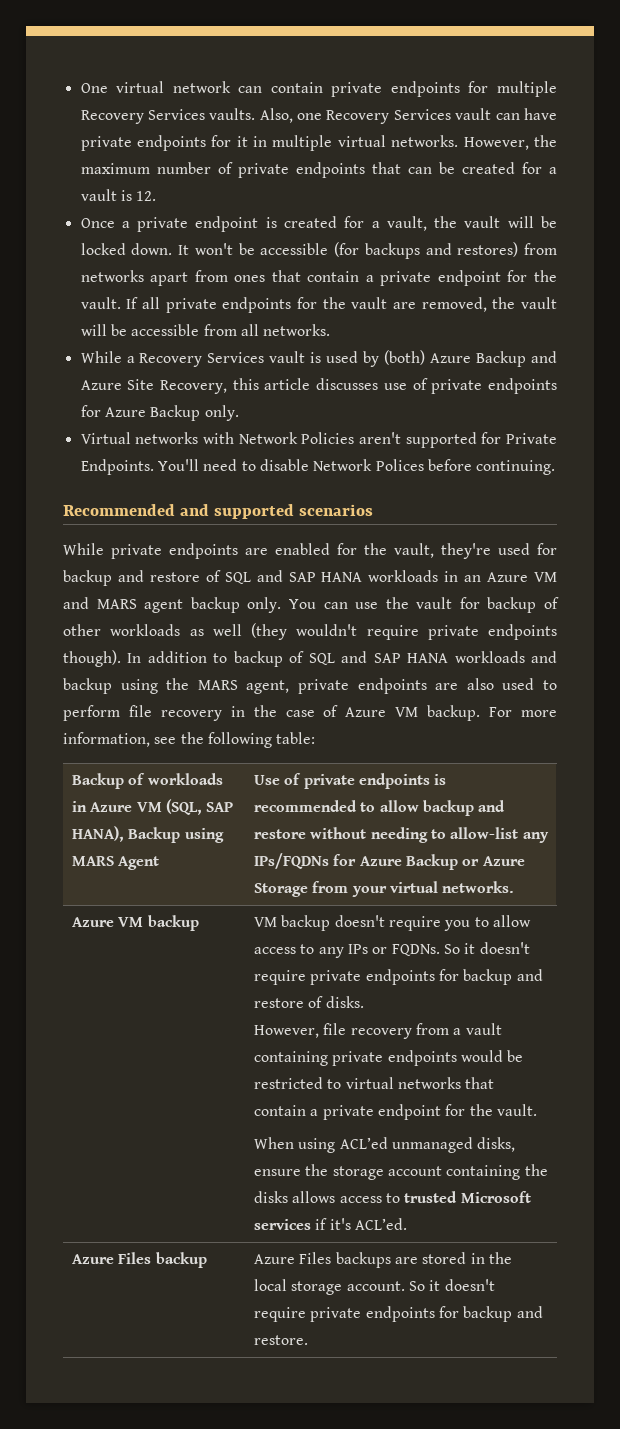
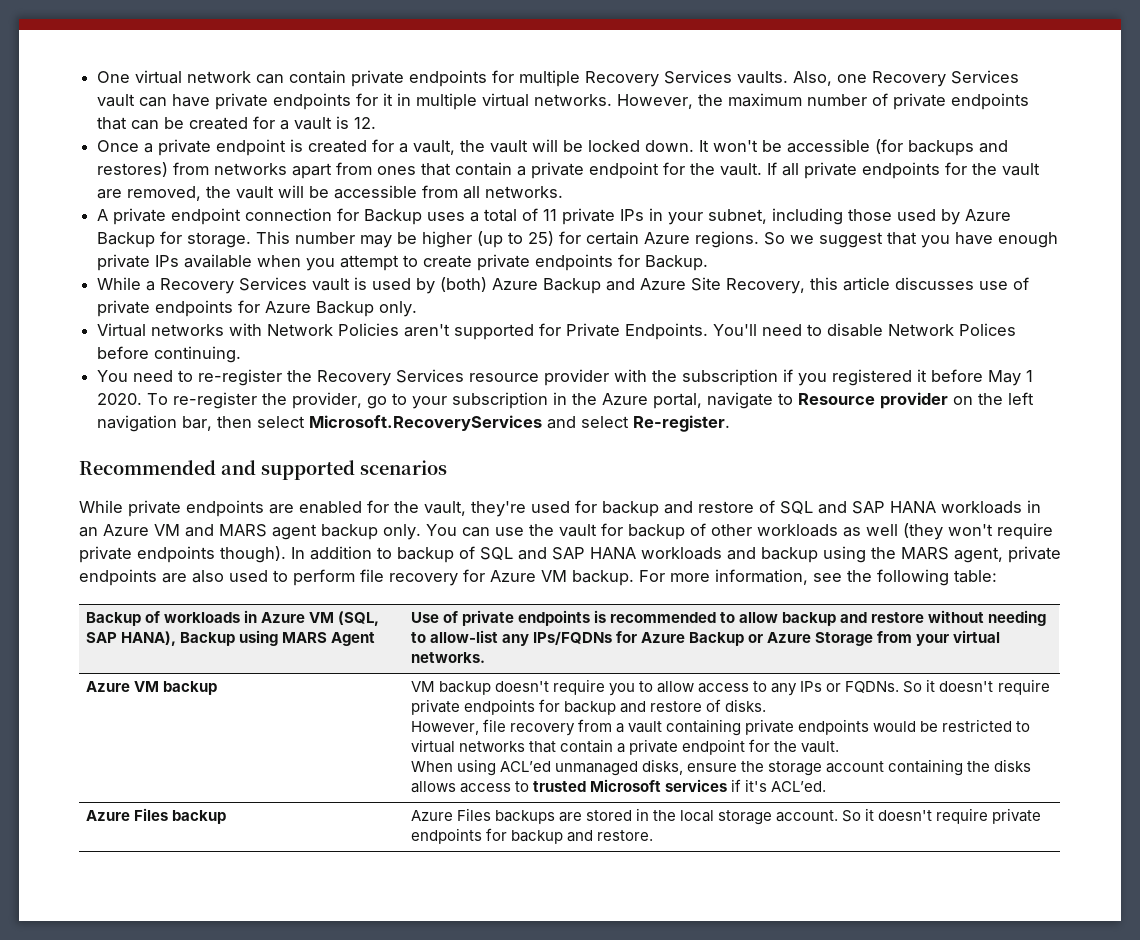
(331, 330) none -> [97,208,1012,225] [97,231,1059,248] [97,254,709,271] // A private endpoint connection for Backup uses a total of 11 private IPs in your subnet, including those used by Azure Backup for storage. This number may be higher (up to 25) for certain Azure regions. So we suggest that you have enough private IPs available when you attempt to create private endpoints for Backup.
(556, 467) none -> [97,369,1034,386] [97,392,1035,409] [97,415,731,432] // You need to re-register the Recovery Services resource provider with the subscription if you registered it before May 1 2020. To re-register the provider, go to your subscription in the Azure portal, navigate to Resource provider on the left navigation bar, then select Microsoft.RecoveryServices and select Re-register.
[296,624,358,636] wouldn't -> [948,524,993,536] won't
[230,705,339,717] in the case of -> [463,569,485,582] for

